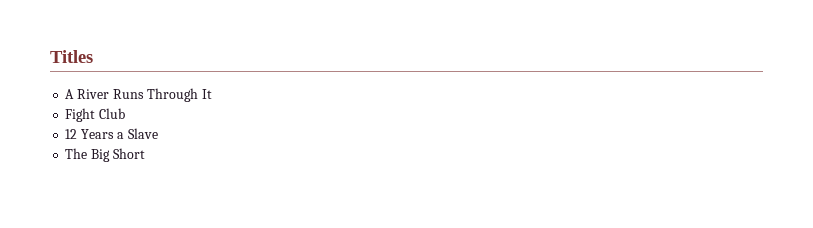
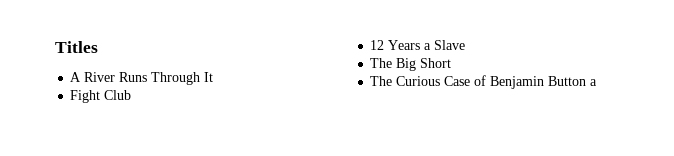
(145, 153) none -> [370,75,598,89] // The Curious Case of Benjamin Button a

